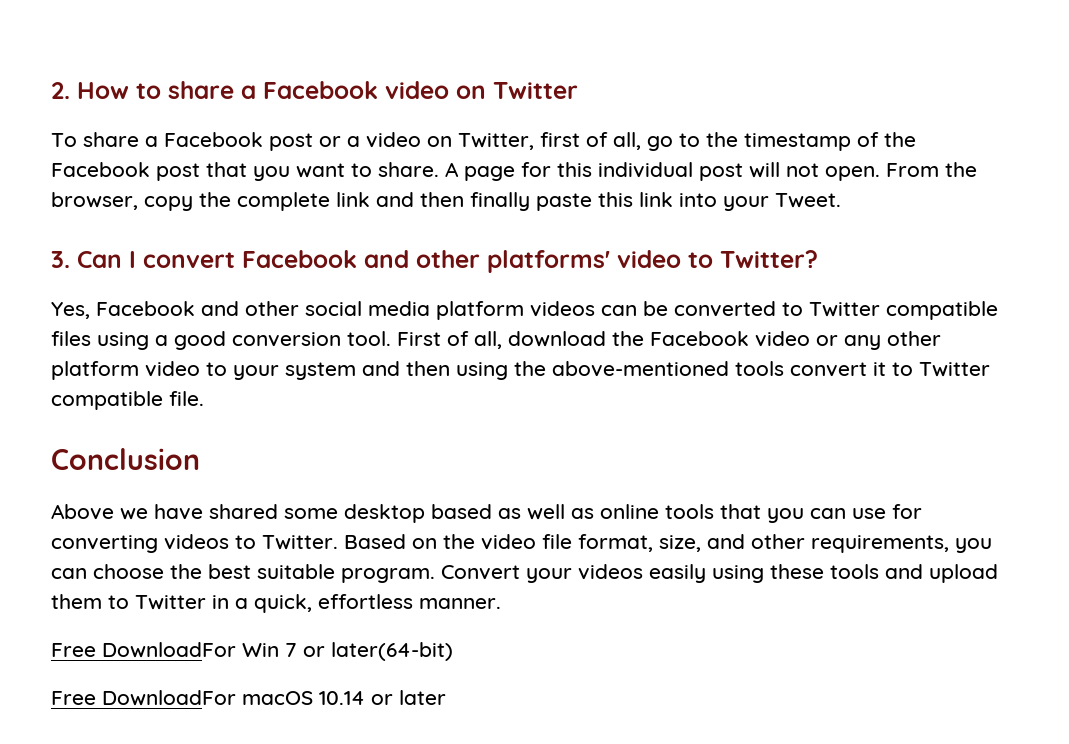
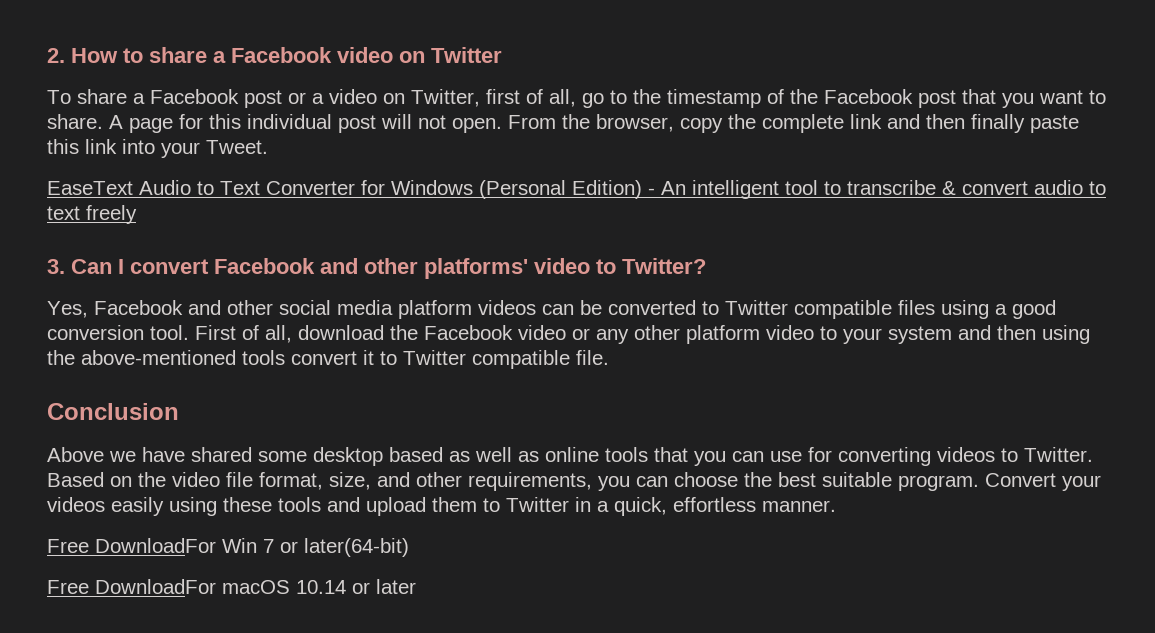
(841, 200) none -> [47,180,1106,199] [47,205,137,224] // EaseText Audio to Text Converter for Windows (Personal Edition) - An intelligent tool to transcribe & convert audio to text freely

